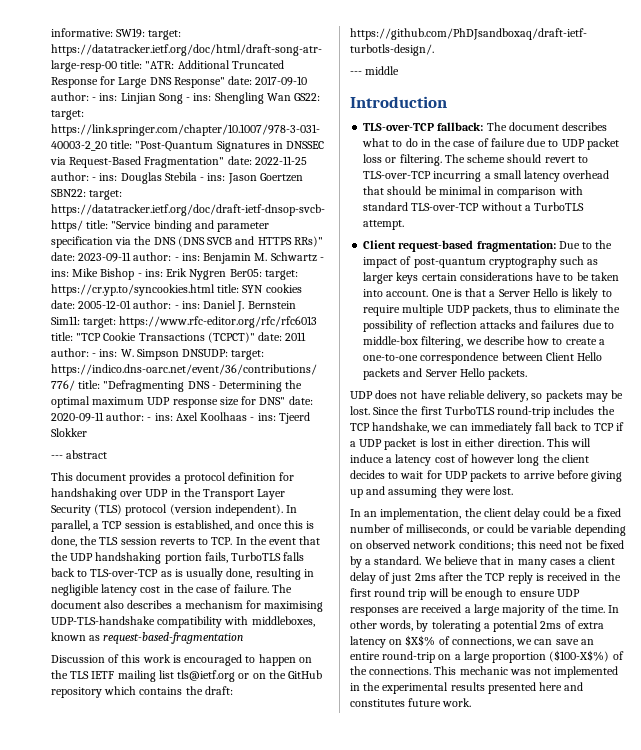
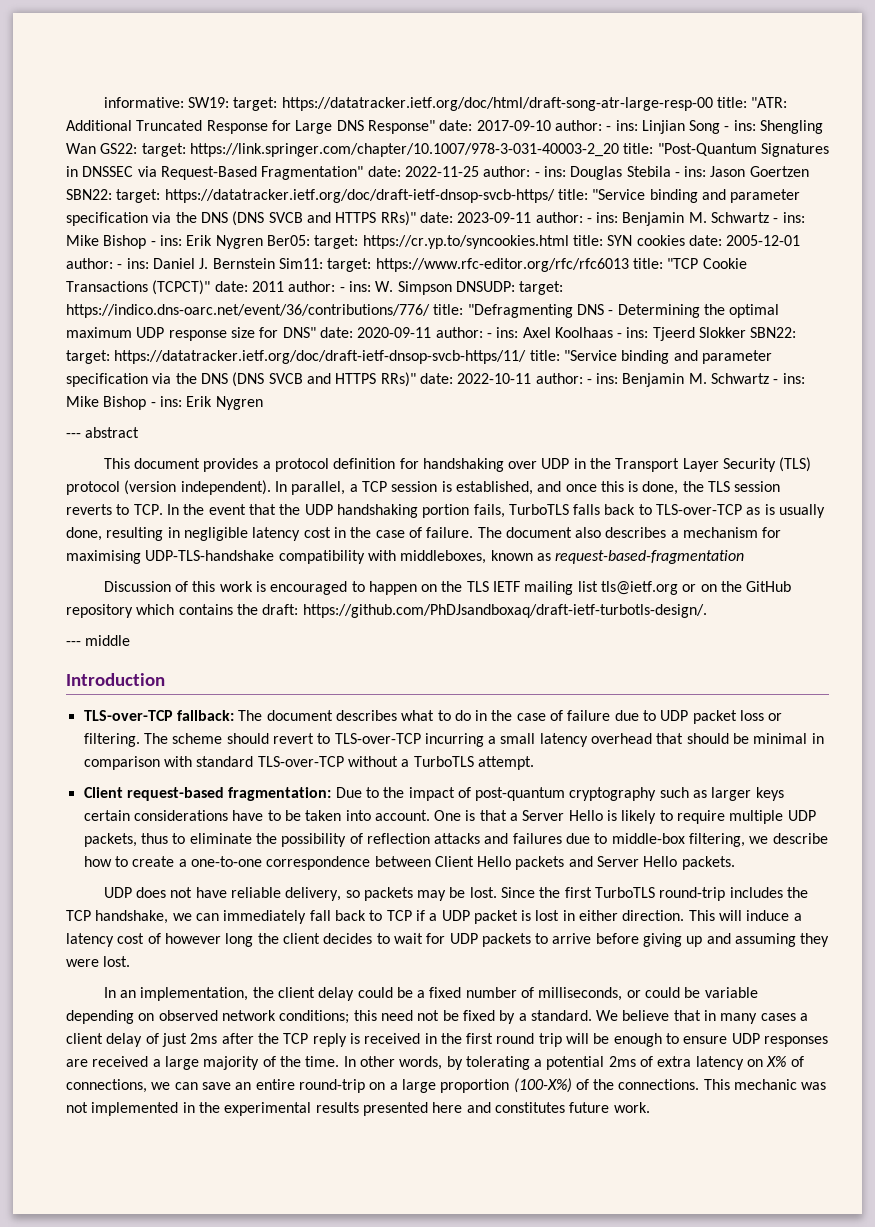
(87, 432) none -> [750,327,797,338] [66,350,772,364] [66,372,805,387] [66,396,263,410] SBN22: target: https://datatracker.ietf.org/doc/draft-ietf-dnsop-svcb-https/11/ title: "Service binding and parameter specification via the DNS (DNS SVCB and HTTPS RRs)" date: 2022-10-11 author: - ins: Benjamin M. Schwartz - ins: Mike Bishop - ins: Erik Nygren
[405,635,436,646] $X$% -> [766,1056,788,1067] X%
[549,650,610,662] ($100-X$%) -> [513,1078,572,1093] (100-X%)

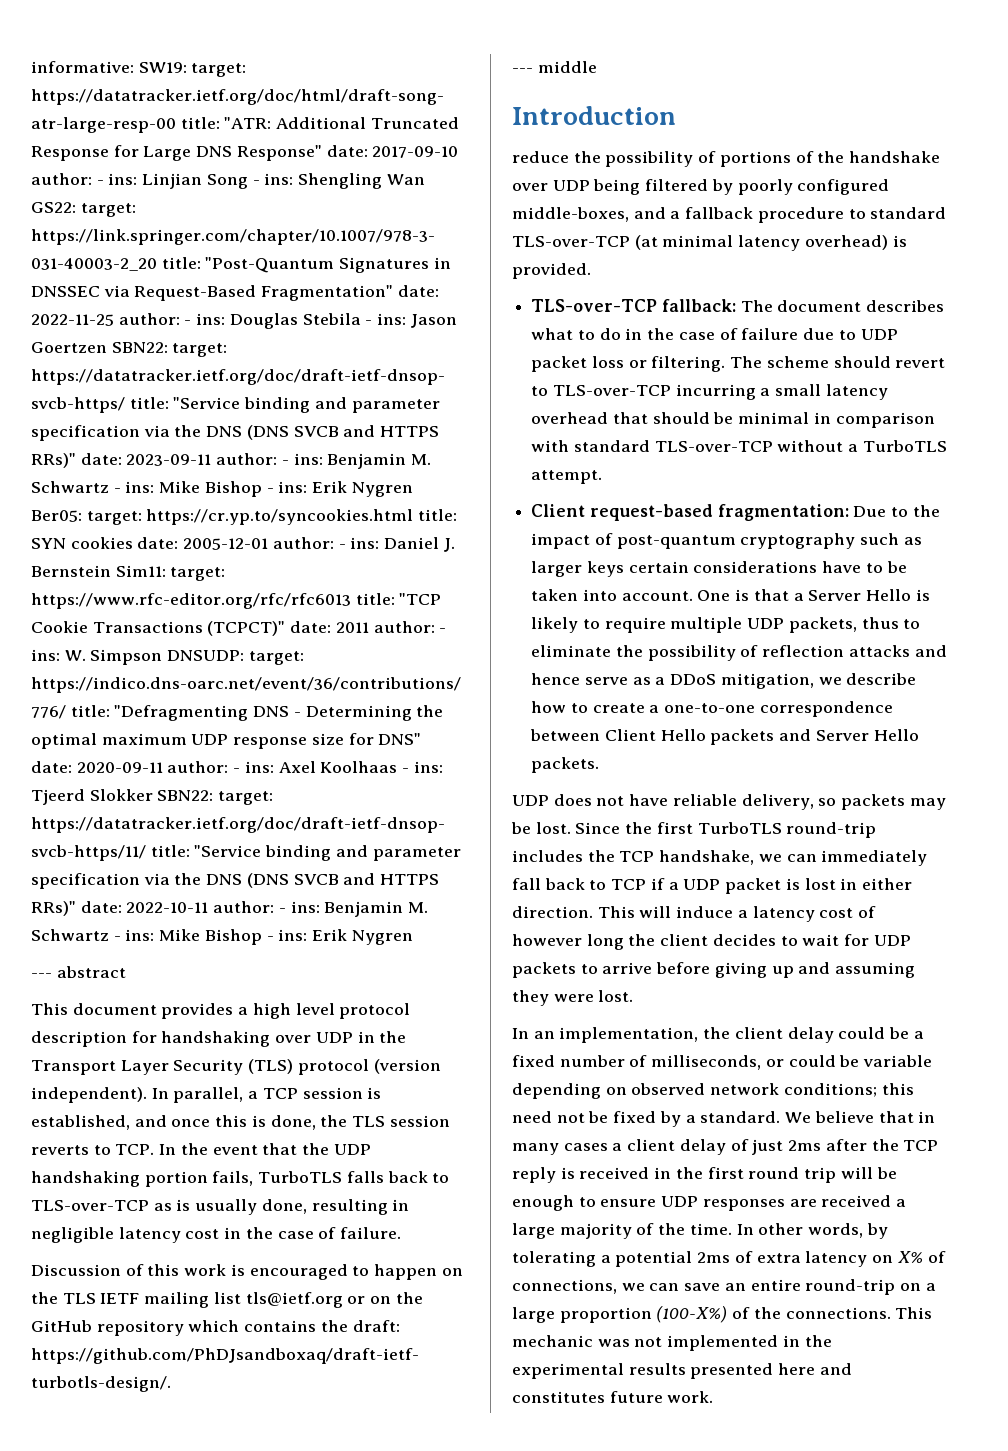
[274,458,396,472] protocol definition -> [252,1003,411,1019] [31,1031,127,1047] high level protocol description
[477,527,782,538] [66,550,745,564] The document also describes a mechanism for maximising UDP-TLS-handshake compatibility with middleboxes, known as request-based-fragmentation -> (402, 1233) none
(165, 679) none -> [512,151,941,167] [512,179,890,195] [512,207,947,223] [512,235,907,251] [512,263,591,279] // reduce the possibility of portions of the handshake over UDP being filtered by poorly configured middle-boxes, and a fallback procedure to standard TLS-over-TCP (at minimal latency overhead) is provided.
[512,833,746,847] failures due to middle-box filtering, -> [531,673,814,689] hence serve as a DDoS mitigation,

